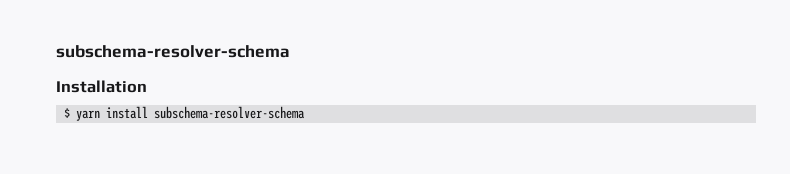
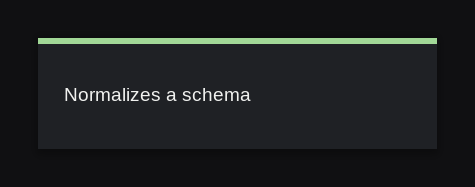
[56,45,290,58] [56,80,147,93] [64,106,306,121] subschema-resolver-schema // Installation // $ yarn install subschema-resolver-schema -> [64,88,252,101] Normalizes a schema

